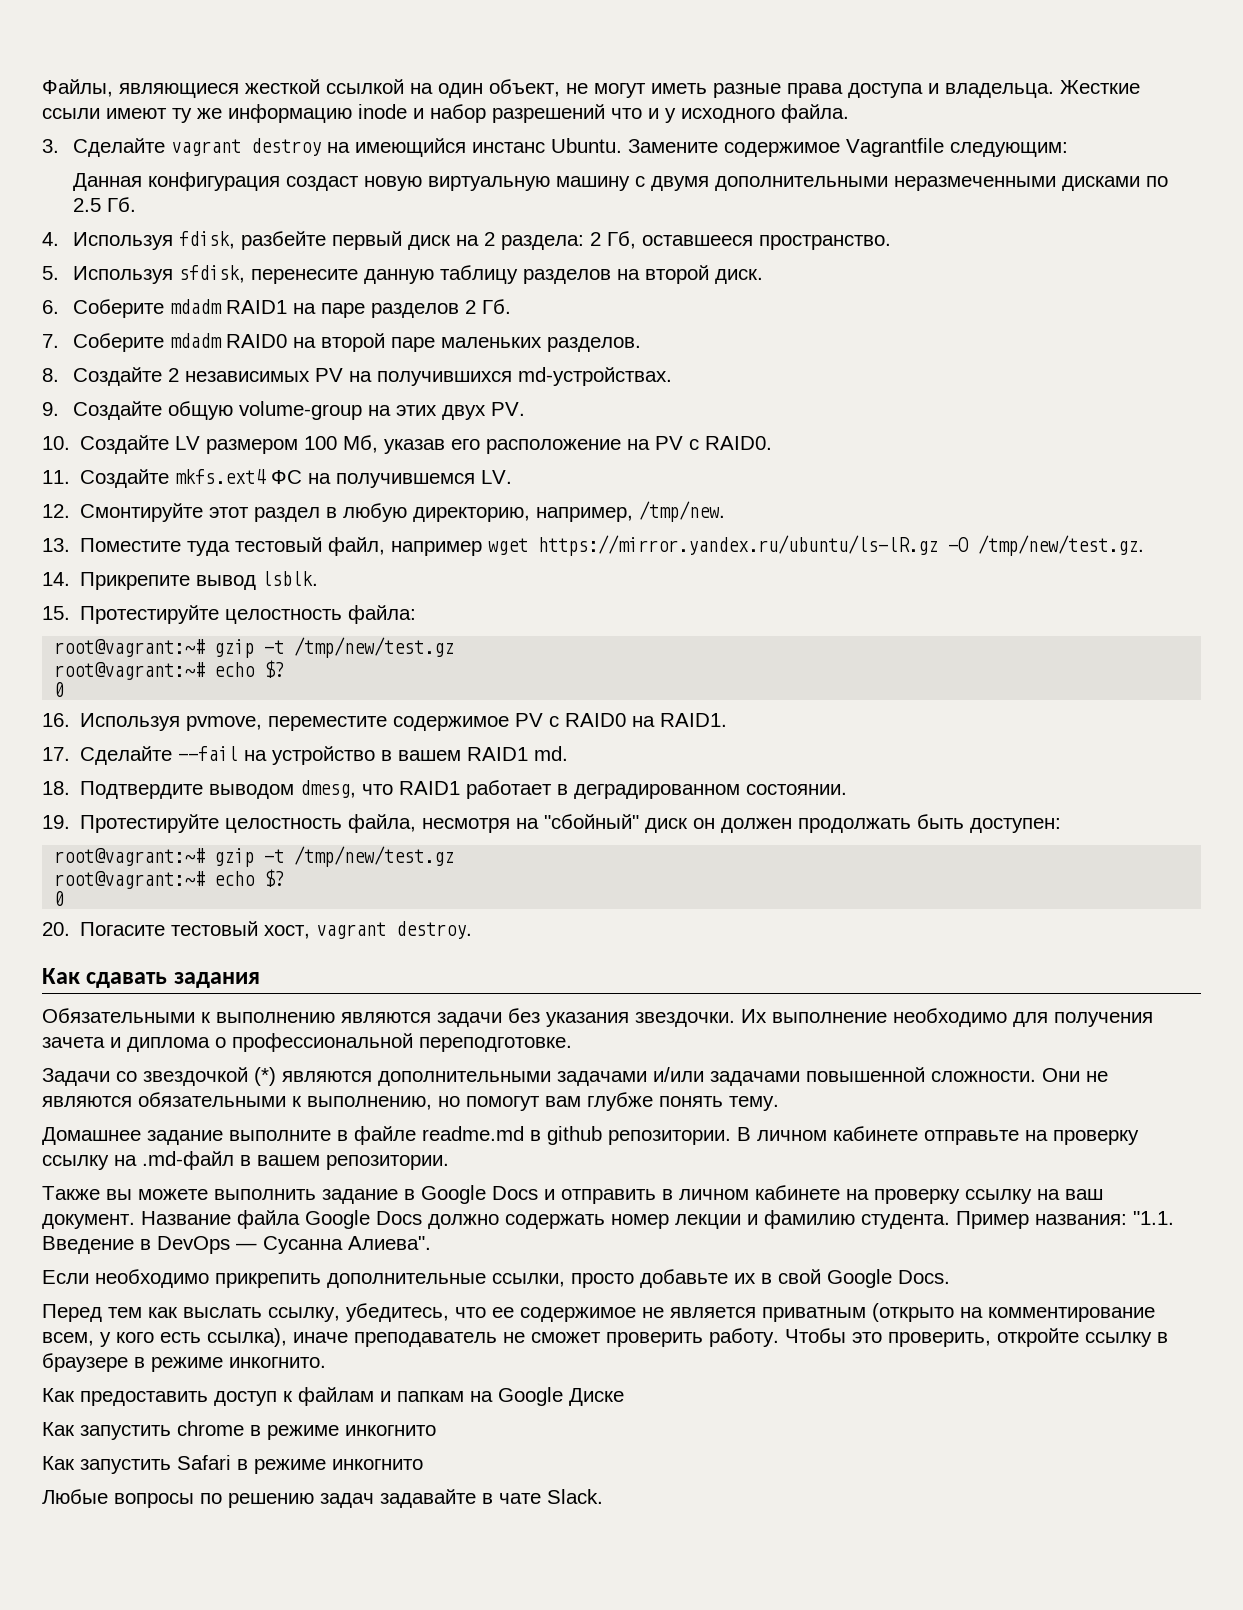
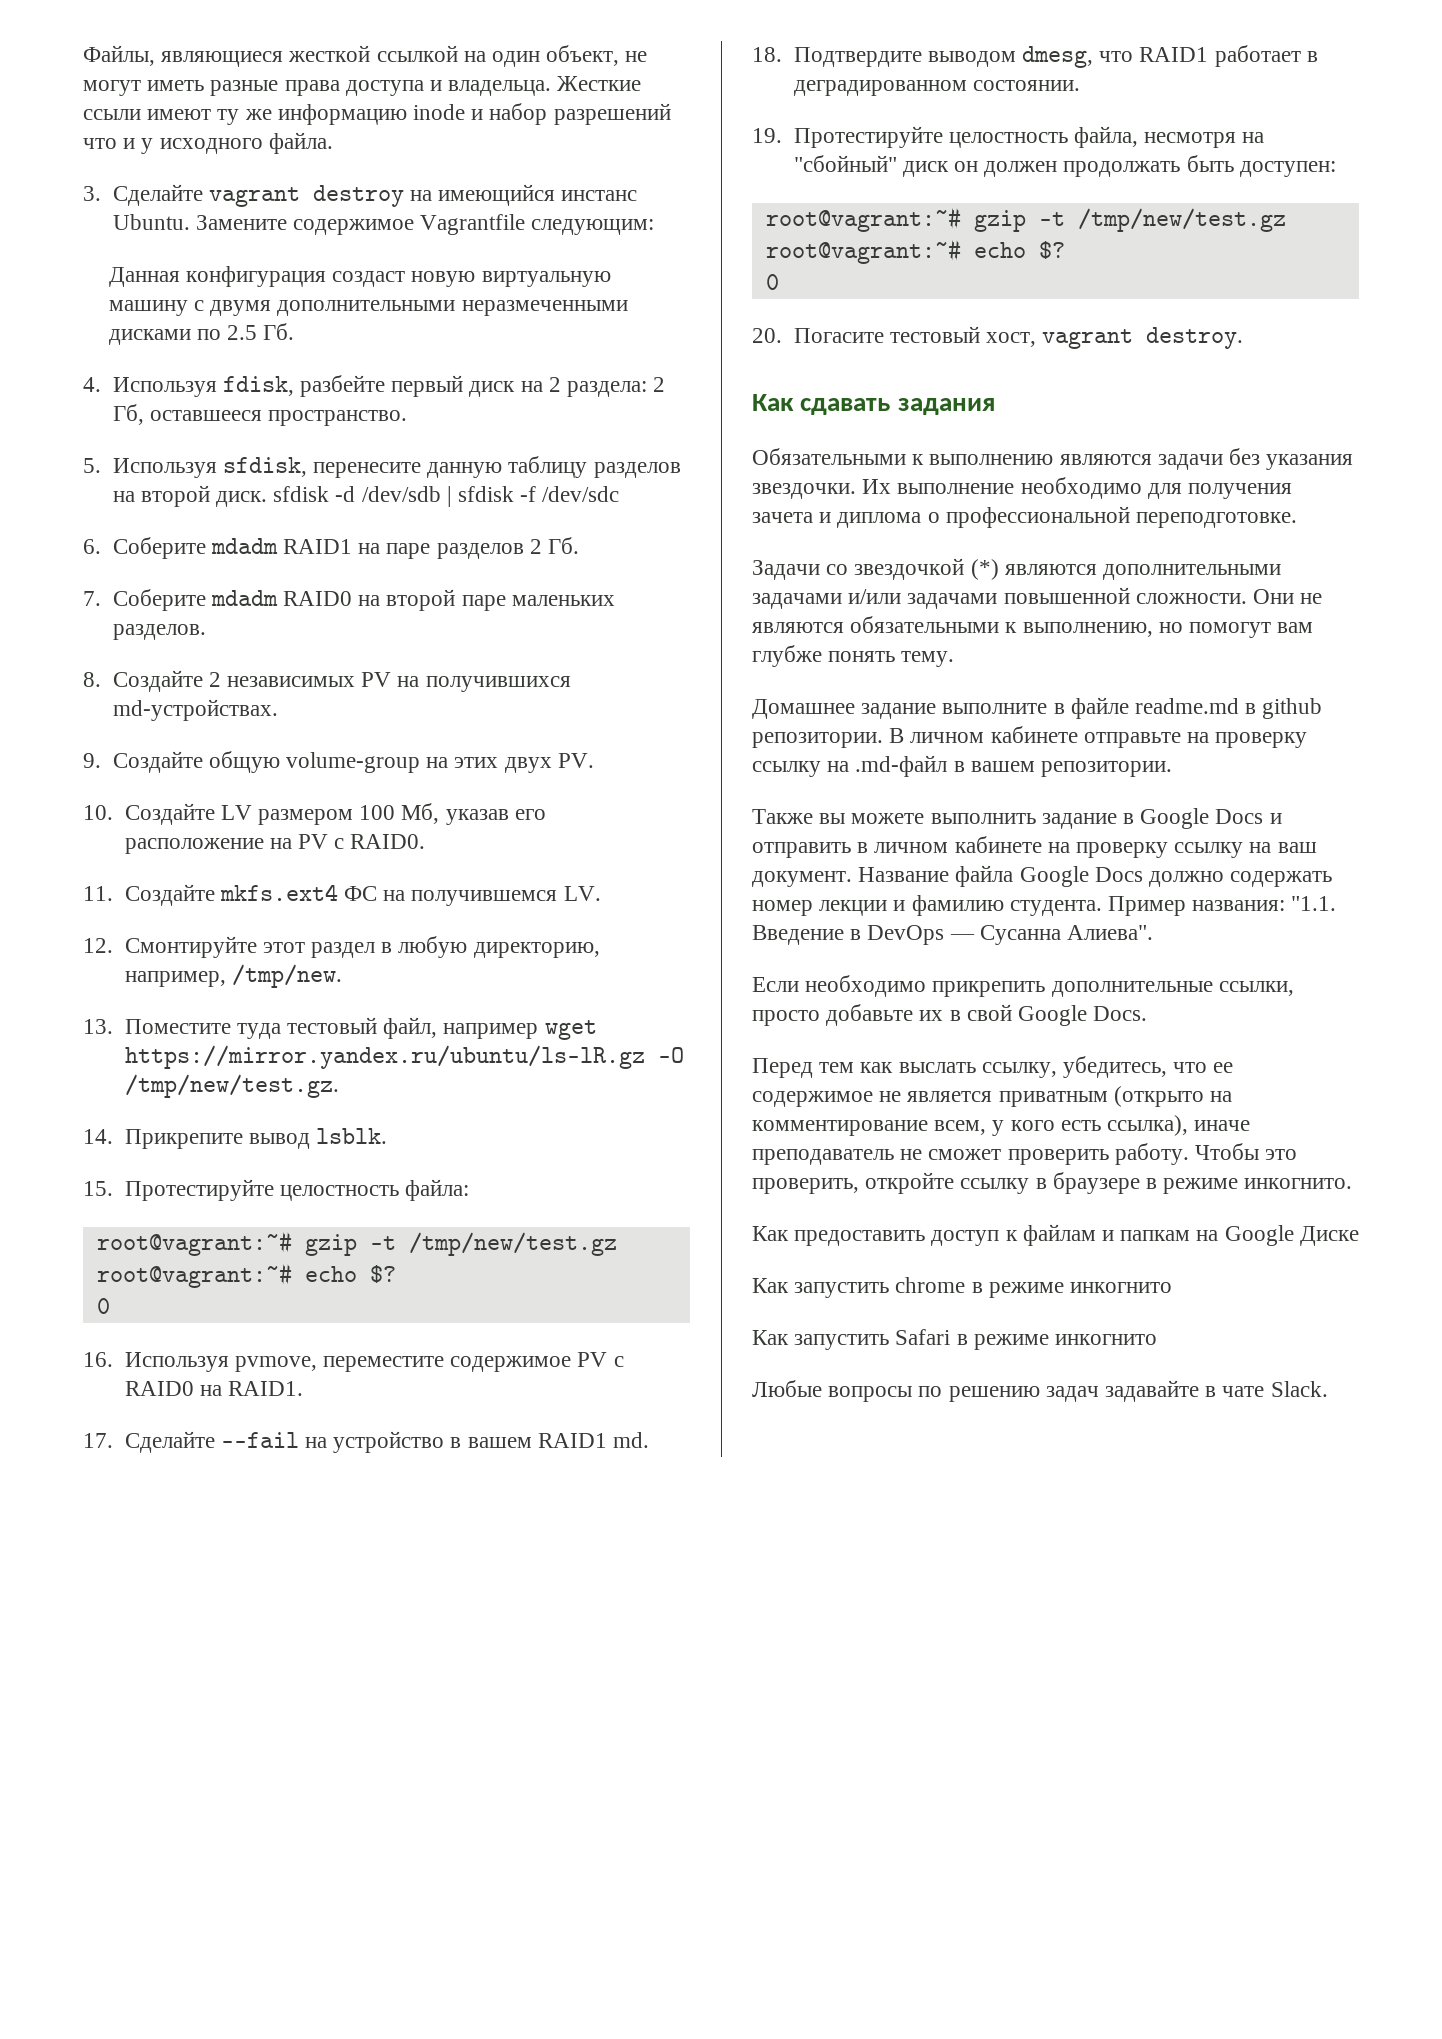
(763, 276) none -> [273,486,620,507] sfdisk -d /dev/sdb | sfdisk -f /dev/sdc

